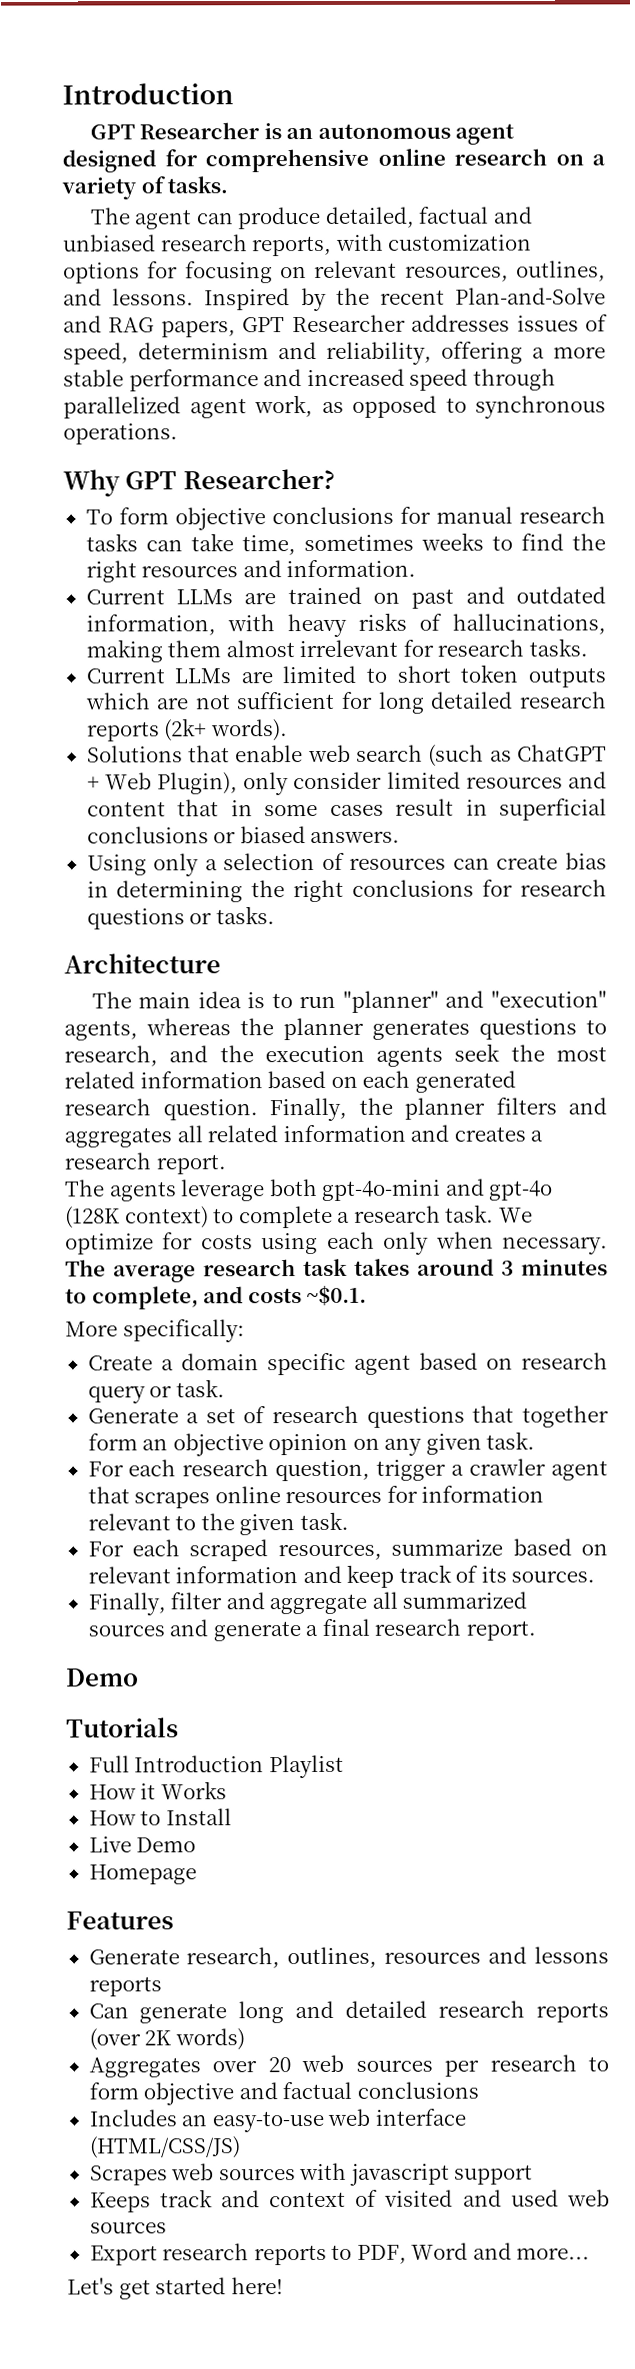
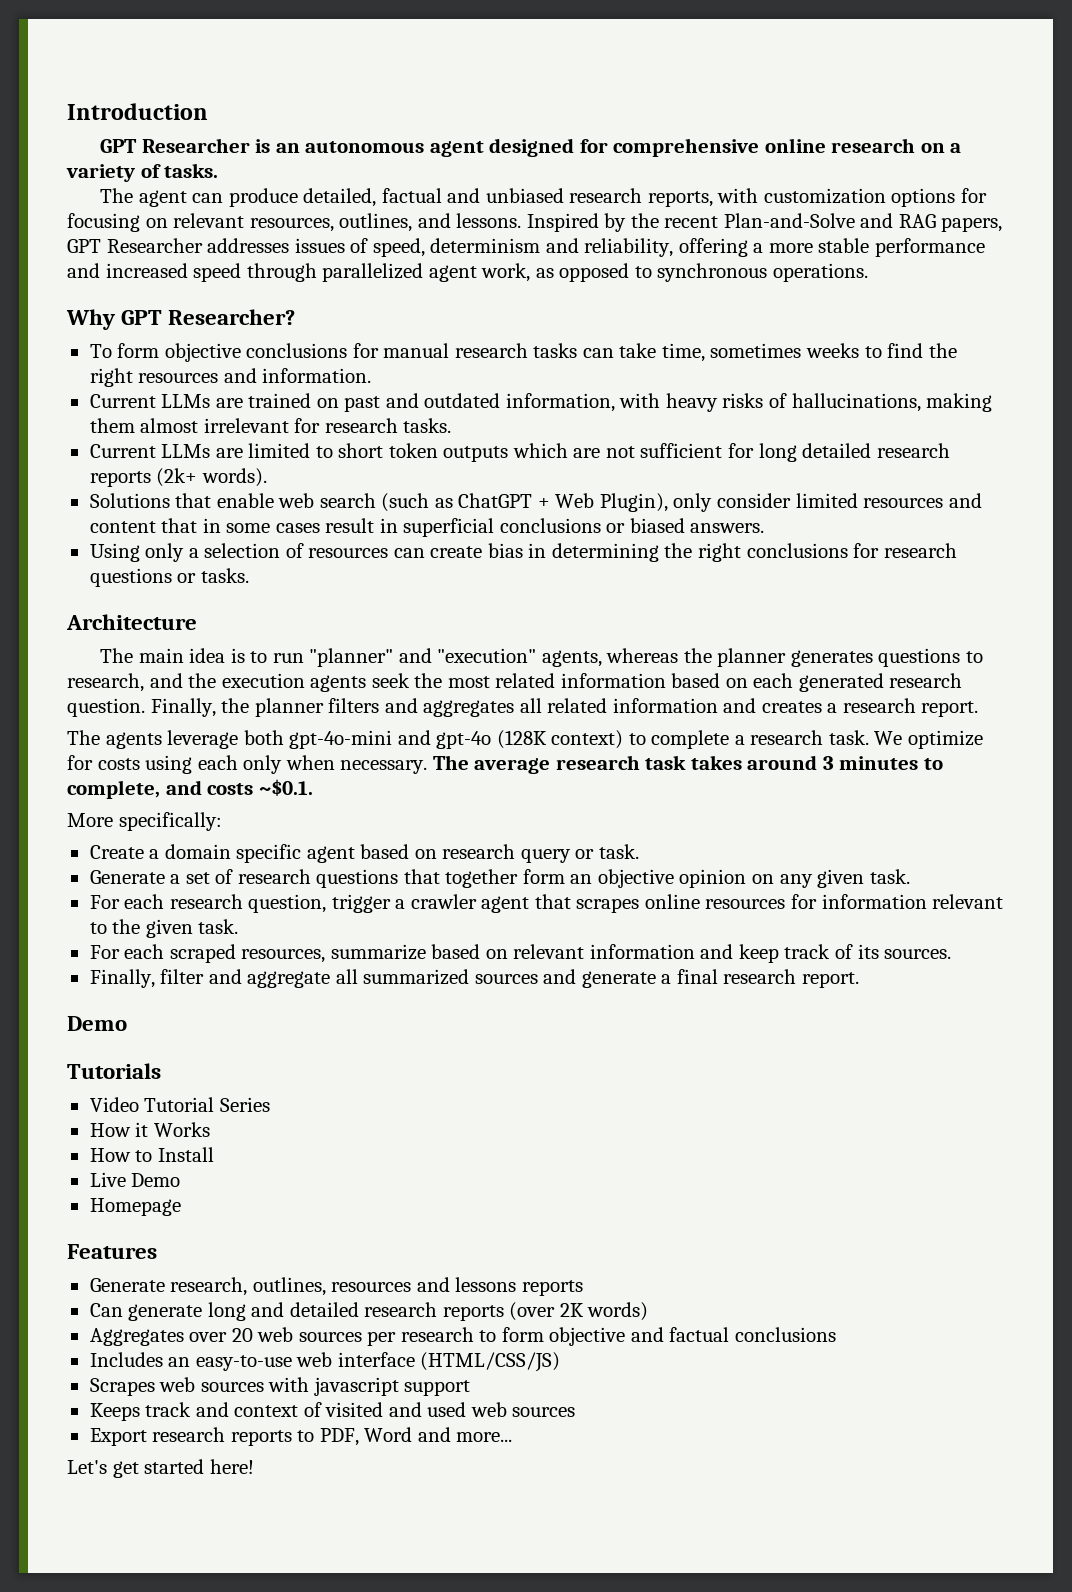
[88,1754,344,1779] Full Introduction Playlist -> [89,1097,270,1112] Video Tutorial Series

